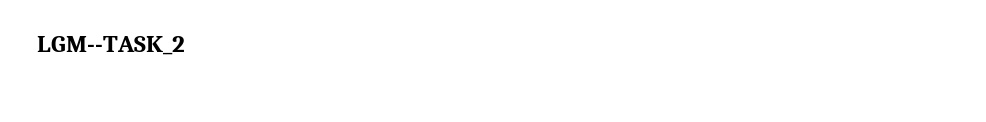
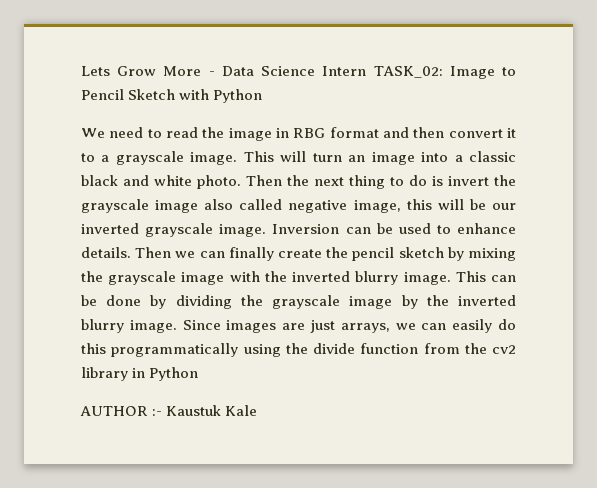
[37,36,185,55] LGM--TASK_2 -> [81,66,516,79] [81,89,263,103] [81,127,516,141] [81,151,516,165] [81,175,516,189] [81,199,516,213] [81,223,516,237] [81,247,516,261] [81,271,516,285] [81,295,516,309] [81,319,516,333] [81,343,516,357] [81,367,199,381] [80,405,258,416] Lets Grow More - Data Science Intern TASK_02: Image to Pencil Sketch with Python // We need to read the image in RBG format and then convert it to a grayscale image. This will turn an image into a classic black and white photo. Then the next thing to do is invert the grayscale image also called negative image, this will be our inverted grayscale image. Inversion can be used to enhance details. Then we can finally create the pencil sketch by mixing the grayscale image with the inverted blurry image. This can be done by dividing the grayscale image by the inverted blurry image. Since images are just arrays, we can easily do this programmatically using the divide function from the cv2 library in Python // AUTHOR :- Kaustuk Kale

